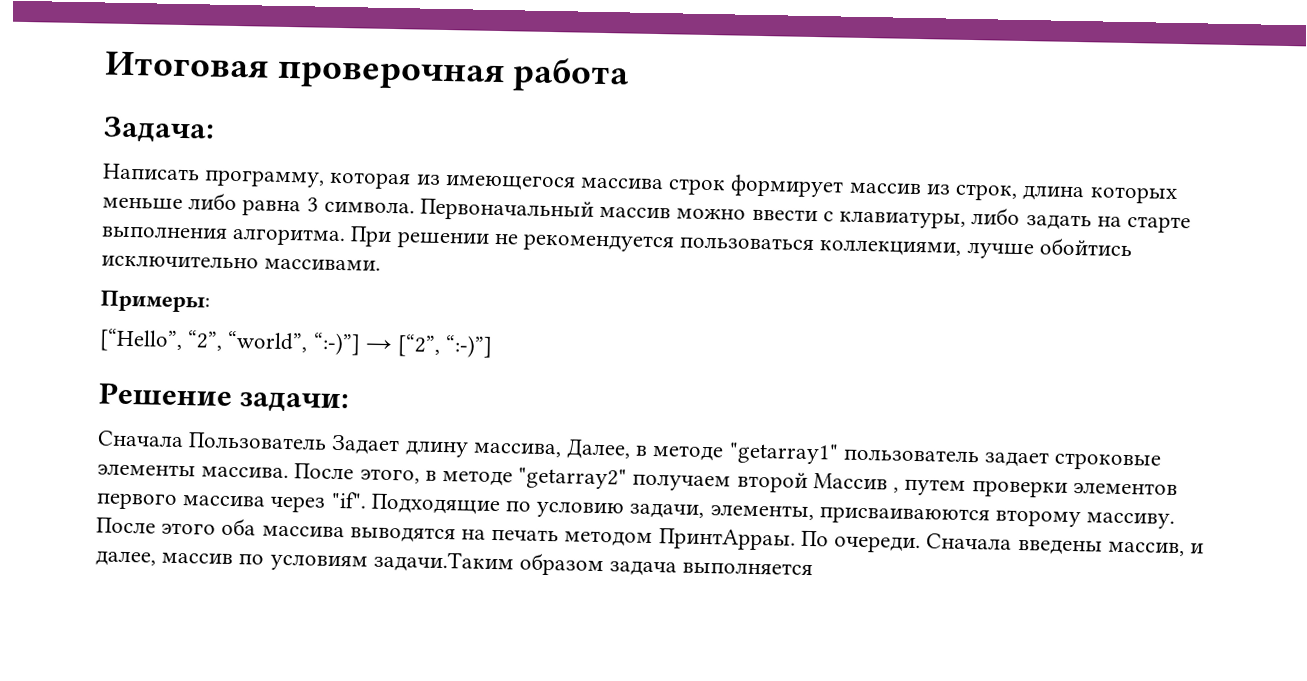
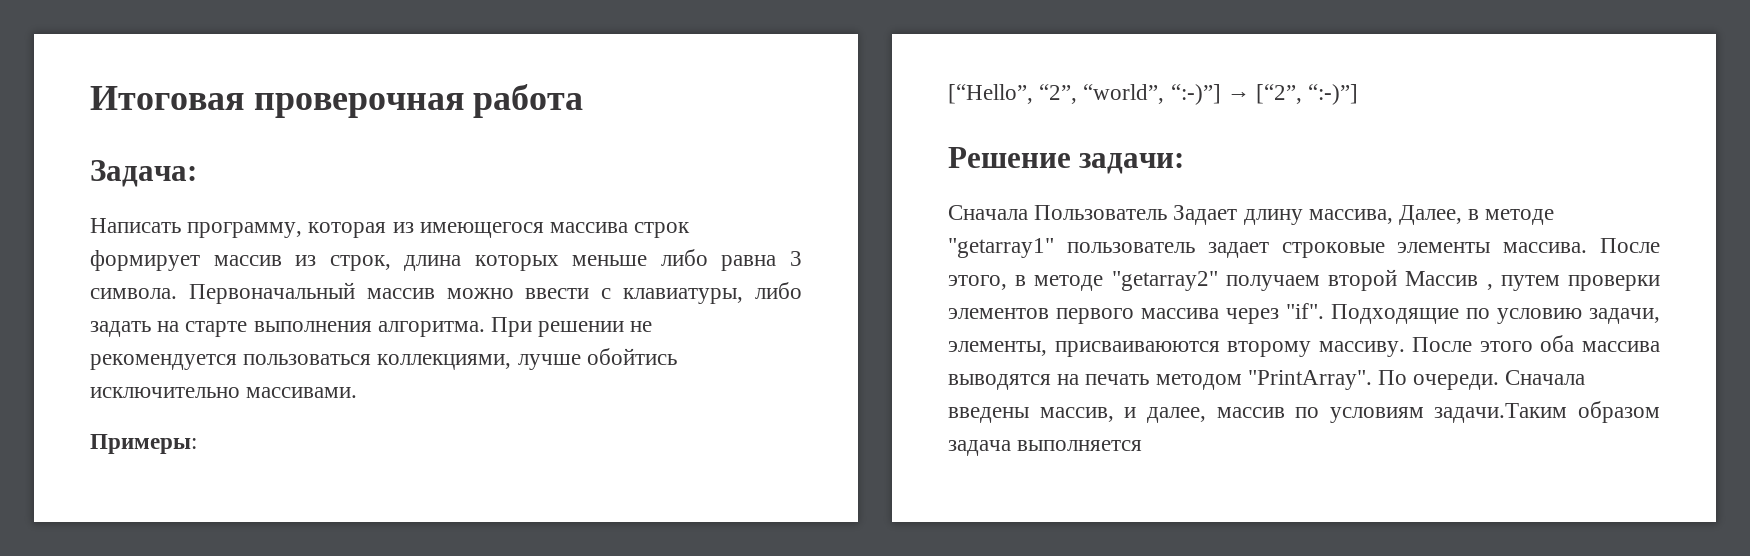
[658,528,796,551] ПринтАрраы. -> [1247,370,1372,390] "PrintArray".

